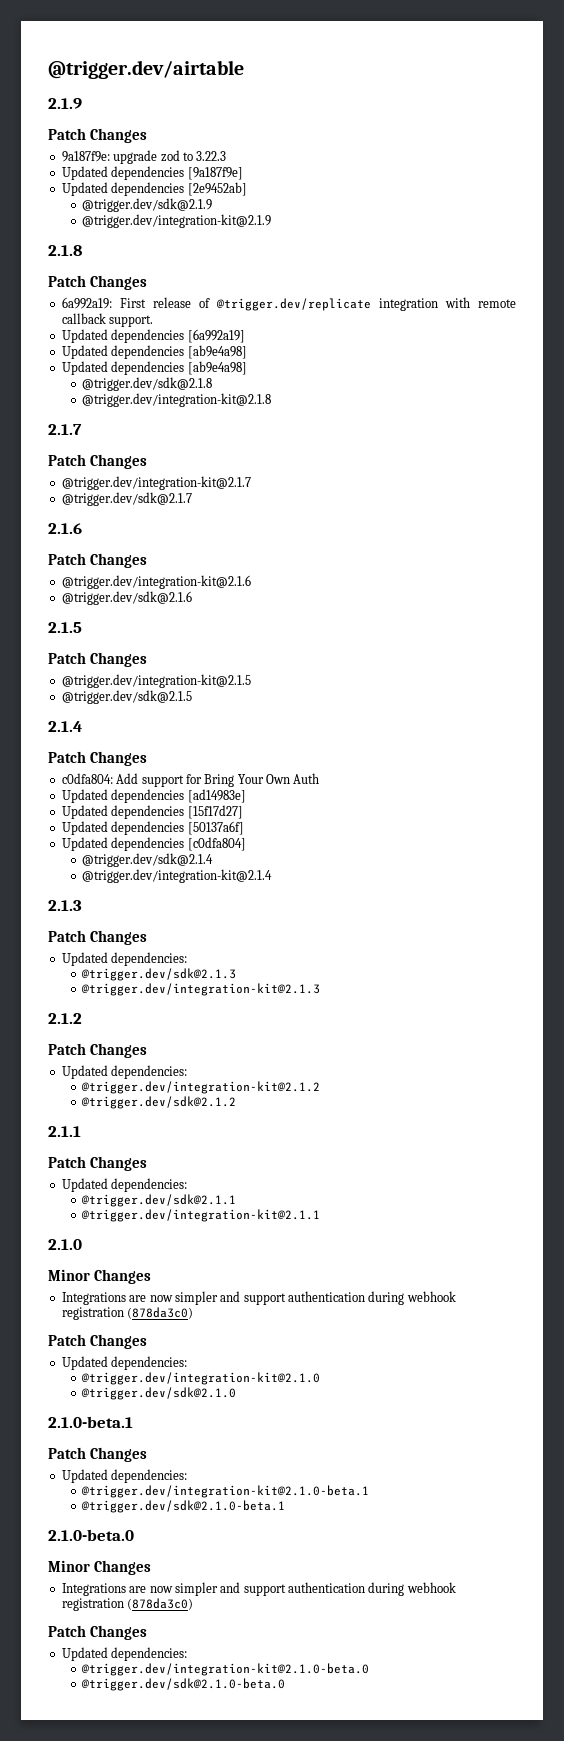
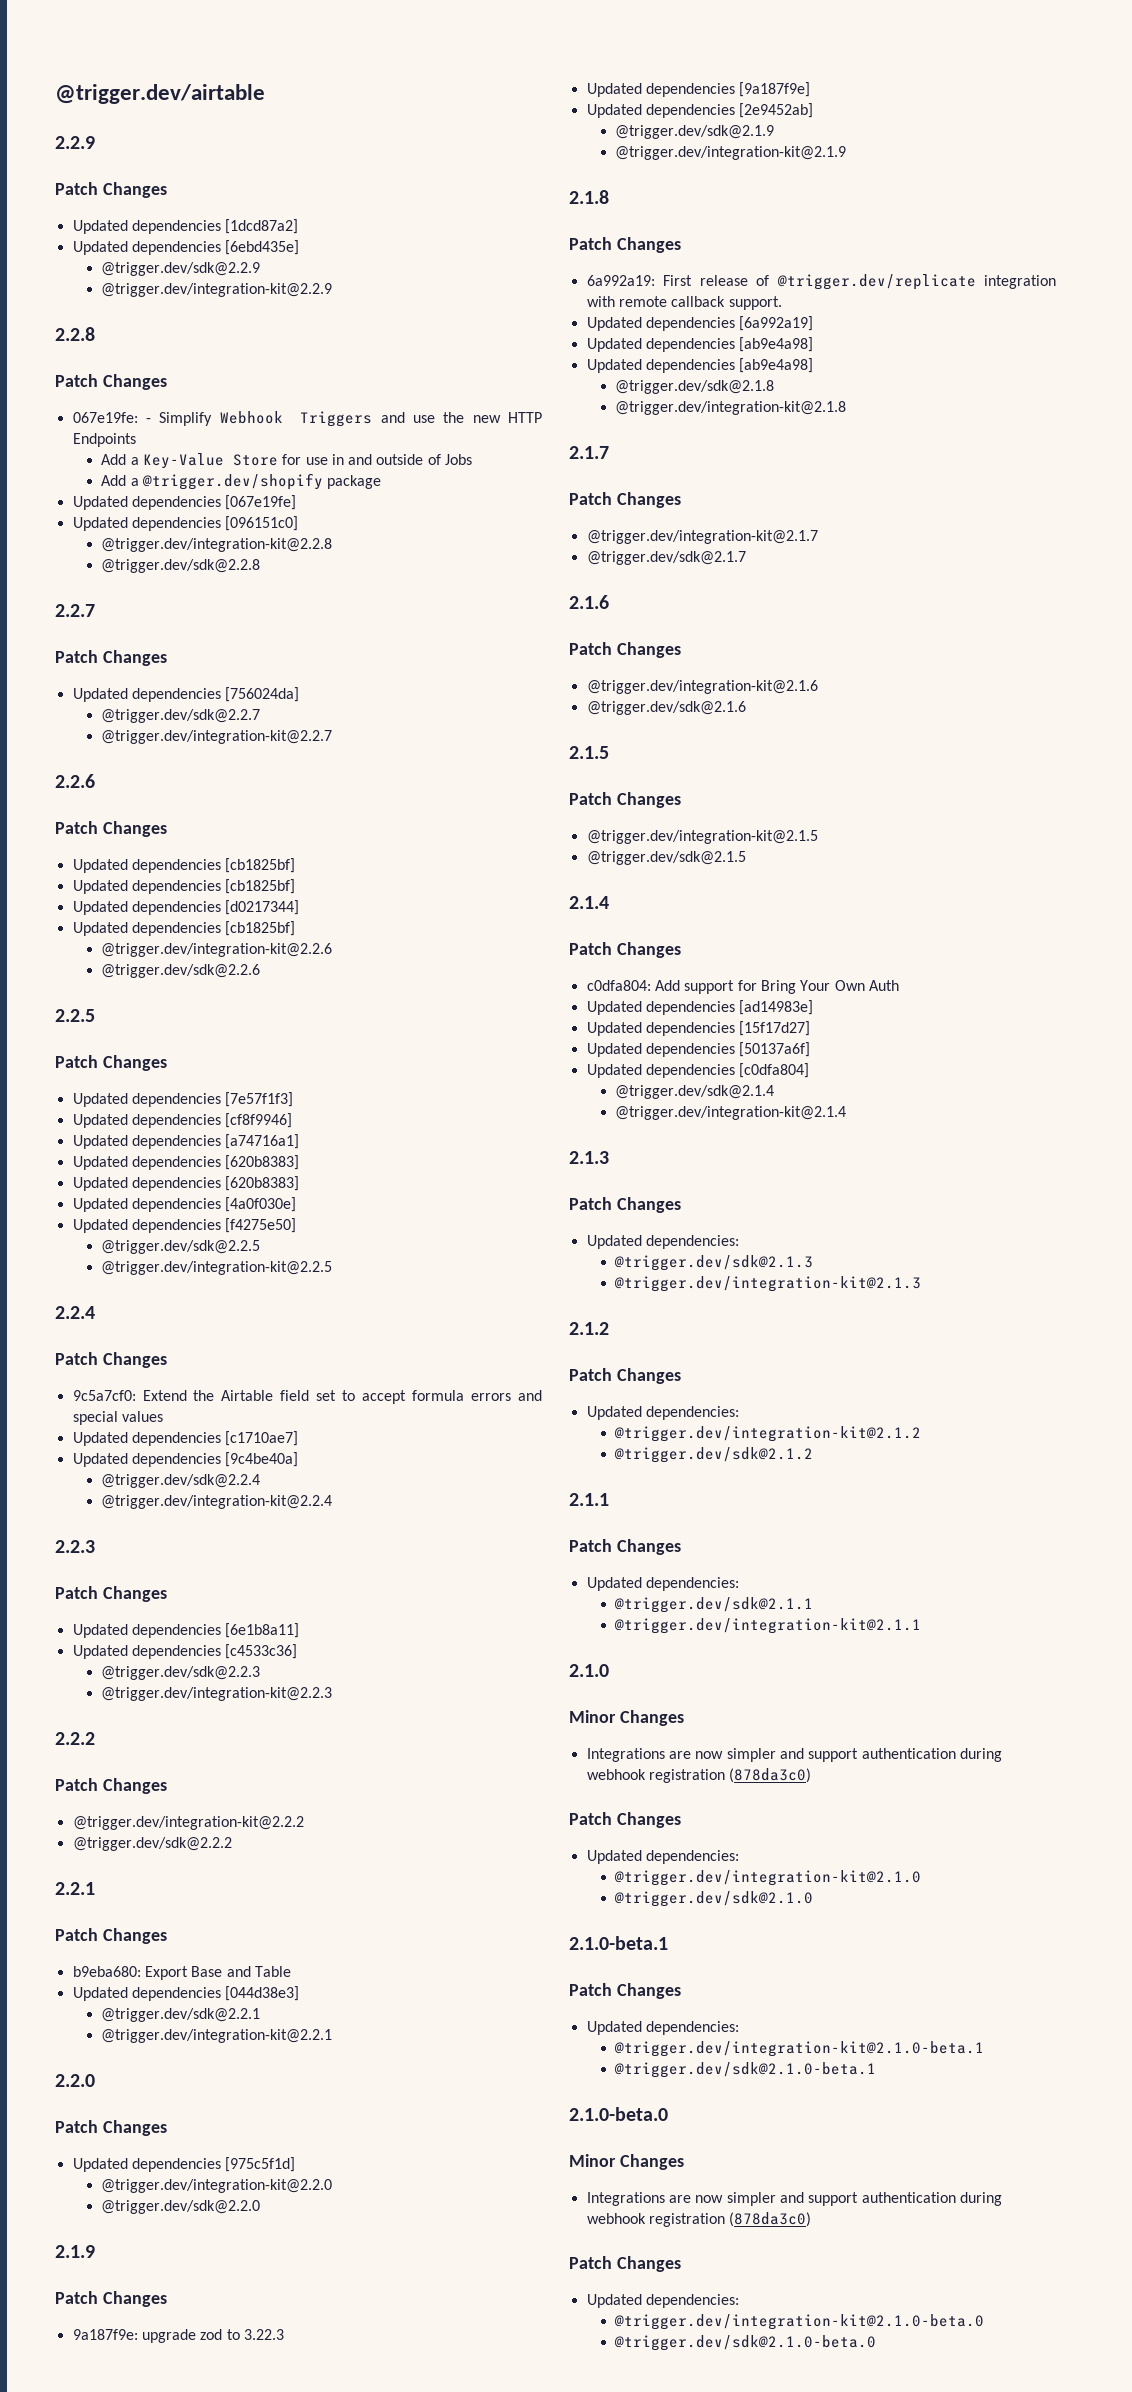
(244, 69) none -> [55,136,95,149] [55,182,167,198] [72,219,299,234] [72,240,300,255] [101,262,261,276] [101,283,333,297] [55,327,95,341] [55,374,167,390] [72,411,542,427] [72,433,136,447] [101,453,473,469] [101,473,382,490] [72,495,297,510] [72,516,299,531] [101,538,333,552] [101,559,261,573] [55,604,95,617] [55,650,167,666] [72,687,300,702] [101,709,261,723] [101,730,333,744] [55,774,95,788] [55,821,167,837] [72,858,296,873] [72,879,296,894] [72,900,300,915] [72,921,296,936] [101,943,333,957] [101,964,261,978] [55,1009,95,1022] [55,1055,167,1071] [72,1092,294,1107] [72,1113,293,1128] [72,1134,300,1149] [72,1155,300,1170] [72,1176,300,1191] [72,1197,297,1212] [72,1218,297,1233] [101,1240,261,1254] [101,1261,333,1275] [55,1306,95,1319] [55,1352,167,1368] [72,1390,542,1404] [72,1411,163,1425] [72,1431,299,1446] [72,1452,299,1467] [101,1474,261,1488] [101,1495,333,1509] [55,1540,95,1553] [55,1586,167,1602] [72,1623,300,1638] [72,1644,298,1659] [101,1666,261,1680] [101,1687,333,1701] [55,1732,95,1745] [55,1778,167,1794] [72,1816,304,1830] [72,1837,232,1851] [55,1882,95,1895] [55,1928,167,1944] [72,1966,291,1980] [72,1986,300,2001] [101,2008,261,2022] [101,2029,333,2043] [55,2074,95,2087] [55,2120,167,2136] [72,2157,296,2172] [101,2179,333,2193] [101,2200,261,2214] // 2.2.9 // Patch Changes // Updated dependencies [1dcd87a2] // Updated dependencies [6ebd435e] // @trigger.dev/sdk@2.2.9 // @trigger.dev/integration-kit@2.2.9 // 2.2.8 // Patch Changes // 067e19fe: - Simplify Webhook Triggers and use the new HTTP Endpoints // Add a Key-Value Store for use in and outside of Jobs // Add a @trigger.dev/shopify package // Updated dependencies [067e19fe] // Updated dependencies [096151c0] // @trigger.dev/integration-kit@2.2.8 // @trigger.dev/sdk@2.2.8 // 2.2.7 // Patch Changes // Updated dependencies [756024da] // @trigger.dev/sdk@2.2.7 // @trigger.dev/integration-kit@2.2.7 // 2.2.6 // Patch Changes // Updated dependencies [cb1825bf] // Updated dependencies [cb1825bf] // Updated dependencies [d0217344] // Updated dependencies [cb1825bf] // @trigger.dev/integration-kit@2.2.6 // @trigger.dev/sdk@2.2.6 // 2.2.5 // Patch Changes // Updated dependencies [7e57f1f3] // Updated dependencies [cf8f9946] // Updated dependencies [a74716a1] // Updated dependencies [620b8383] // Updated dependencies [620b8383] // Updated dependencies [4a0f030e] // Updated dependencies [f4275e50] // @trigger.dev/sdk@2.2.5 // @trigger.dev/integration-kit@2.2.5 // 2.2.4 // Patch Changes // 9c5a7cf0: Extend the Airtable field set to accept formula errors and special values // Updated dependencies [c1710ae7] // Updated dependencies [9c4be40a] // @trigger.dev/sdk@2.2.4 // @trigger.dev/integration-kit@2.2.4 // 2.2.3 // Patch Changes // Updated dependencies [6e1b8a11] // Updated dependencies [c4533c36] // @trigger.dev/sdk@2.2.3 // @trigger.dev/integration-kit@2.2.3 // 2.2.2 // Patch Changes // @trigger.dev/integration-kit@2.2.2 // @trigger.dev/sdk@2.2.2 // 2.2.1 // Patch Changes // b9eba680: Export Base and Table // Updated dependencies [044d38e3] // @trigger.dev/sdk@2.2.1 // @trigger.dev/integration-kit@2.2.1 // 2.2.0 // Patch Changes // Updated dependencies [975c5f1d] // @trigger.dev/integration-kit@2.2.0 // @trigger.dev/sdk@2.2.0

